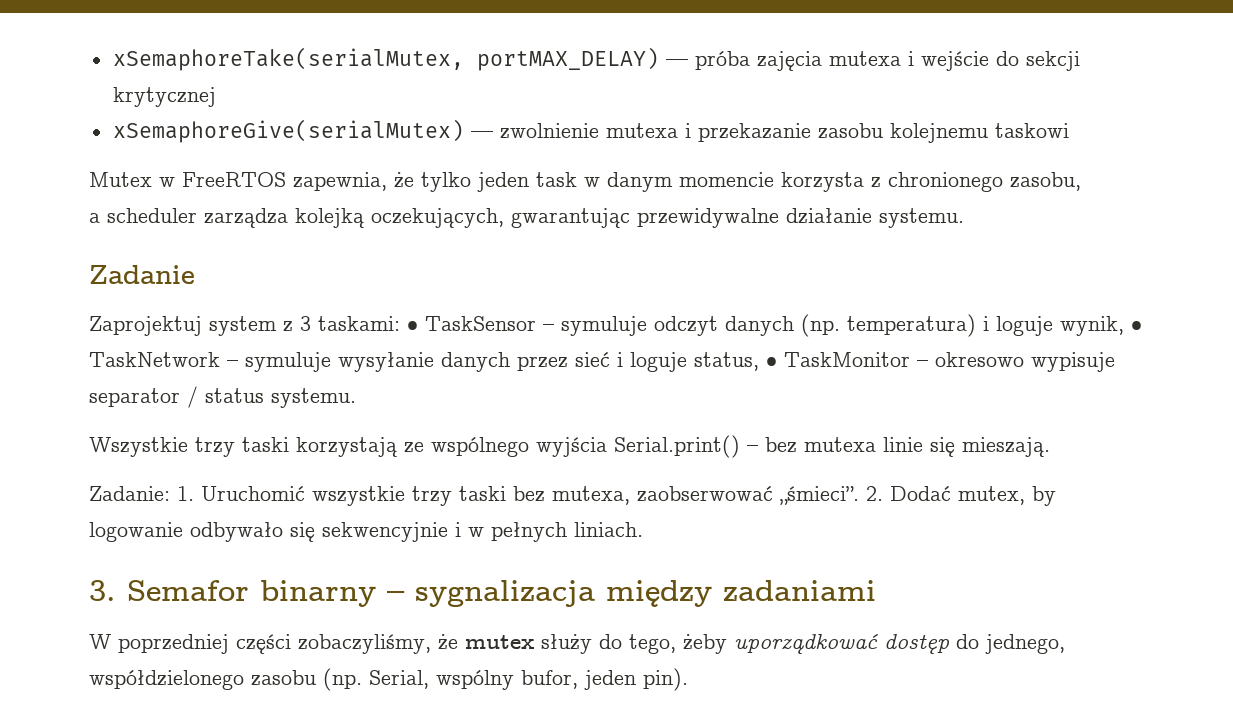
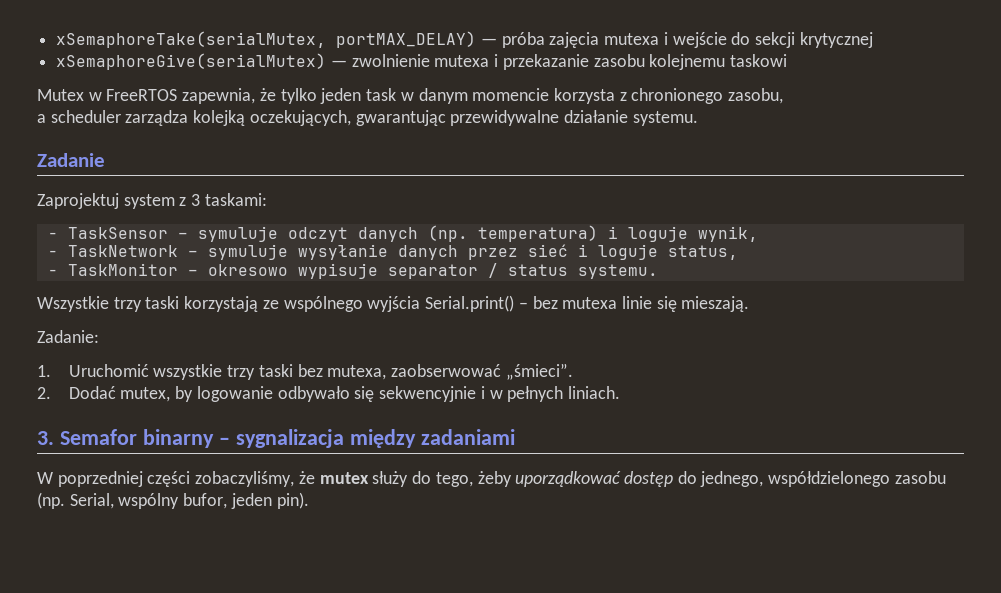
[407,321,418,331] • -> [47,232,58,239] // -
[1131,321,1142,331] • -> [47,250,58,257] // -
[766,357,777,367] • -> [47,269,58,276] // -
(170, 493) none -> (99, 336) //
(859, 495) none -> (573, 371) //

